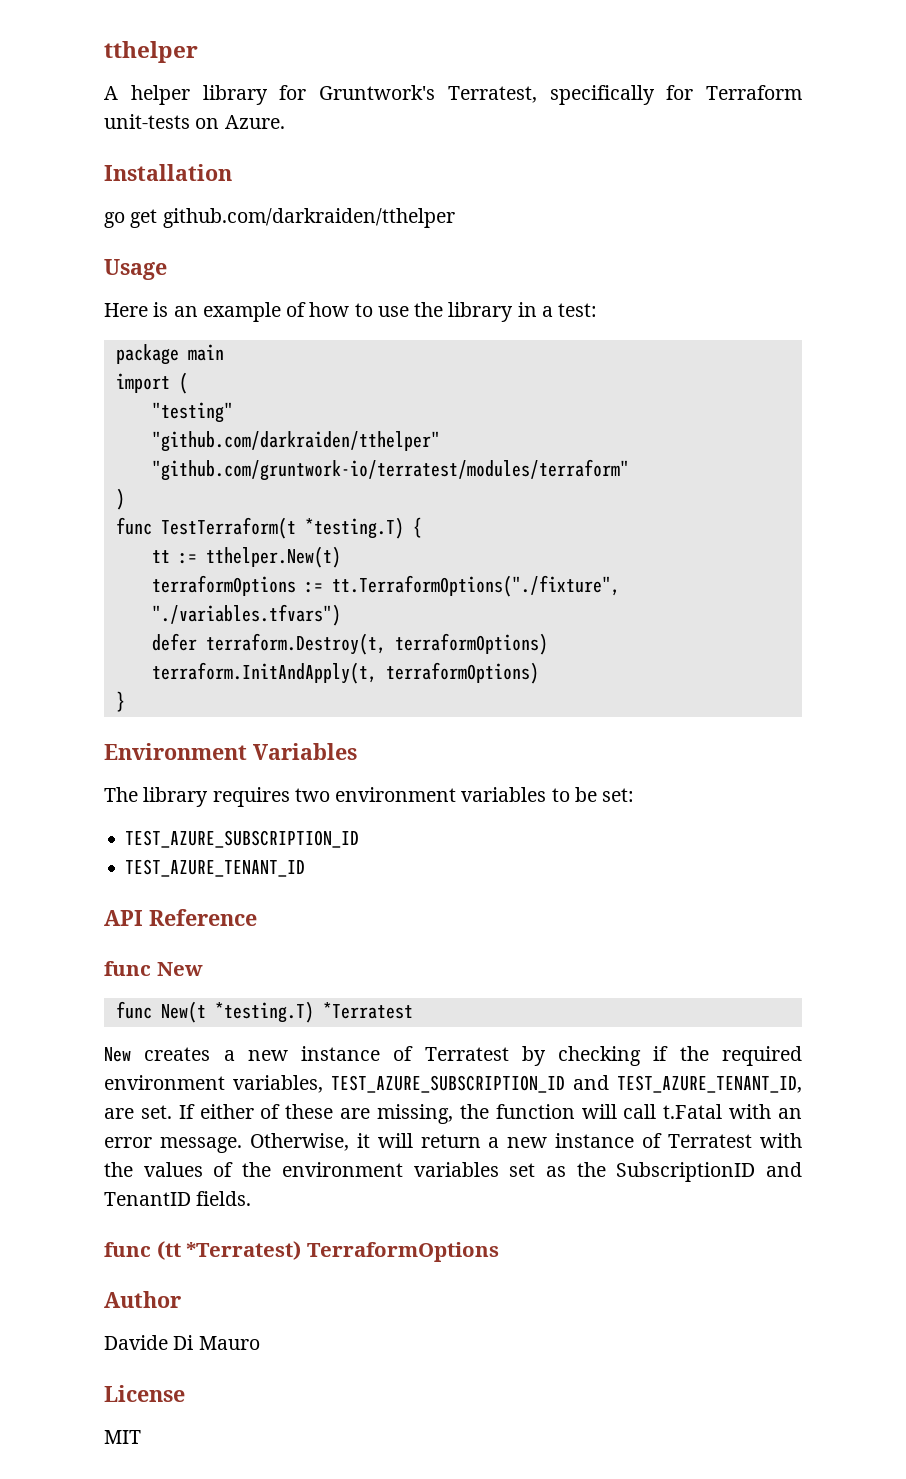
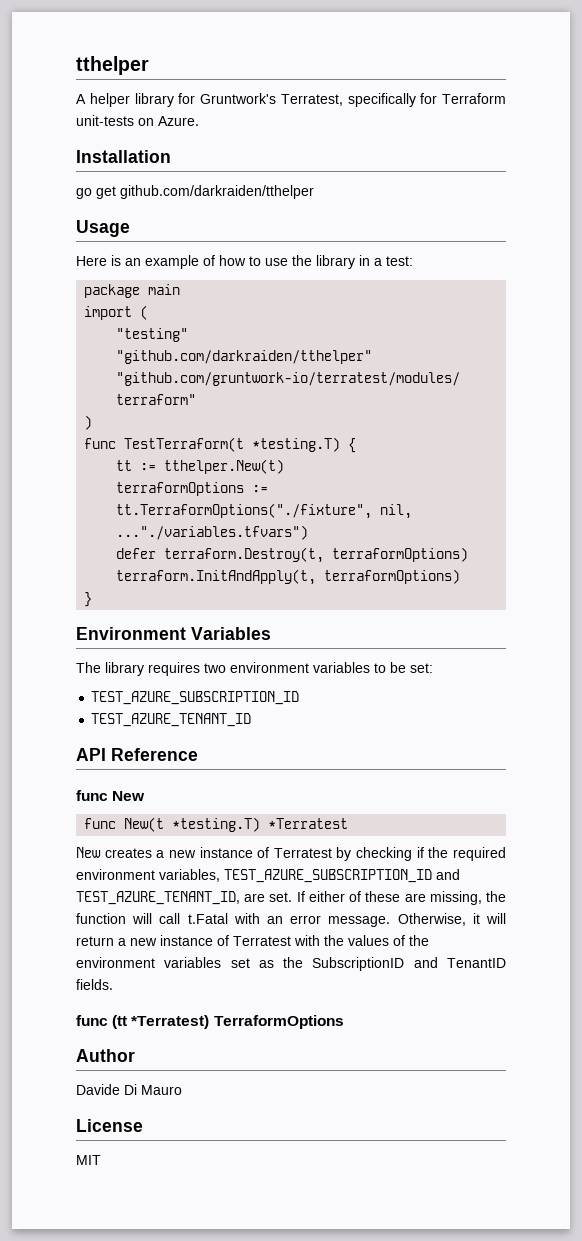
[151,604,341,626] "./variables.tfvars") -> [380,504,413,519] [116,525,309,540] nil, ..."./variables.tfvars")

